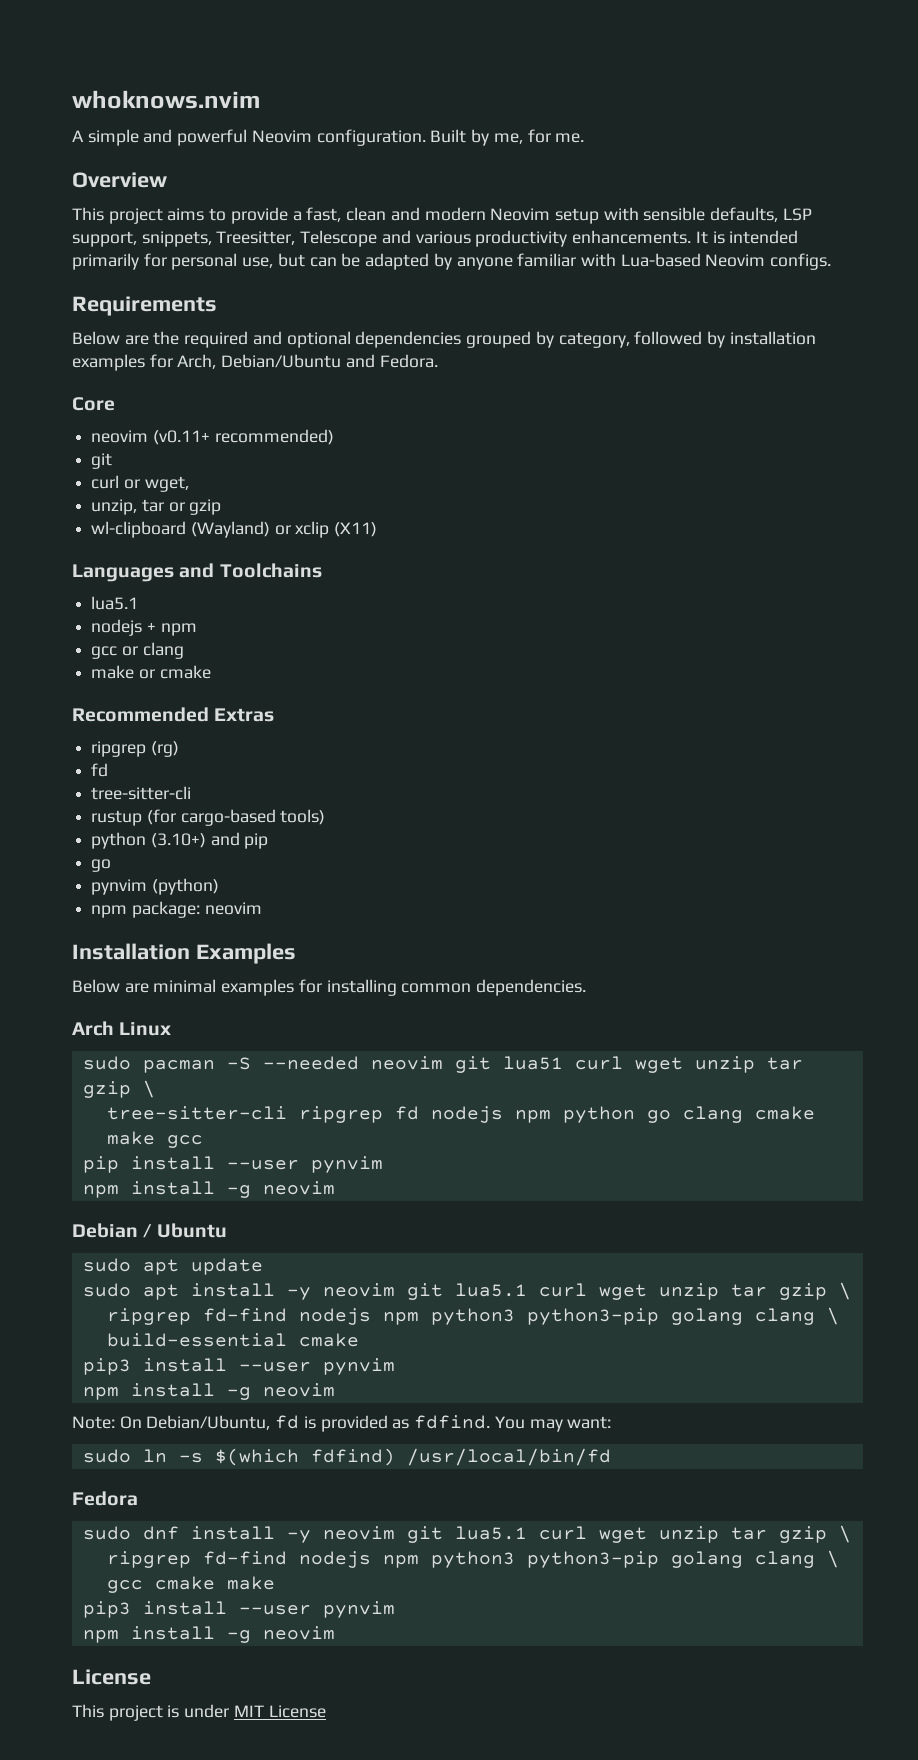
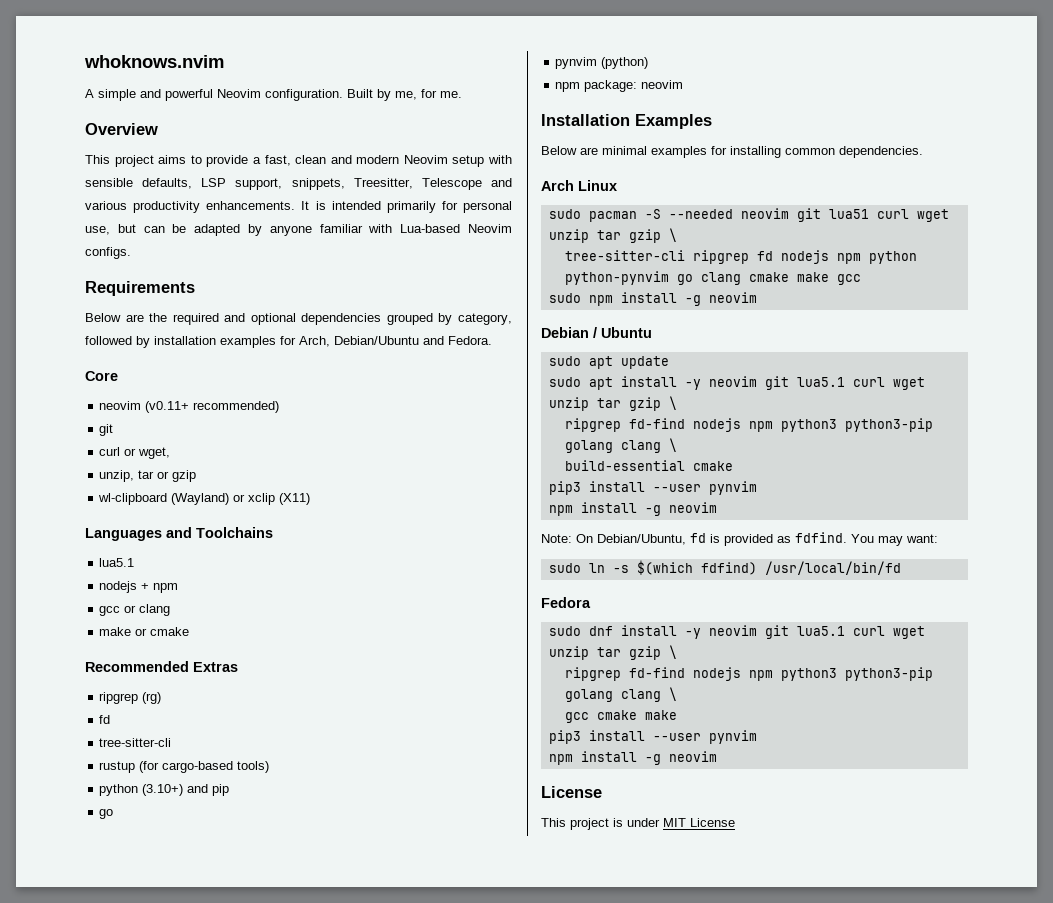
(635, 1114) none -> [564,271,669,285] python-pynvim
[82,1156,383,1173] pip install --user pynvim // -> [548,293,581,303] sudo

